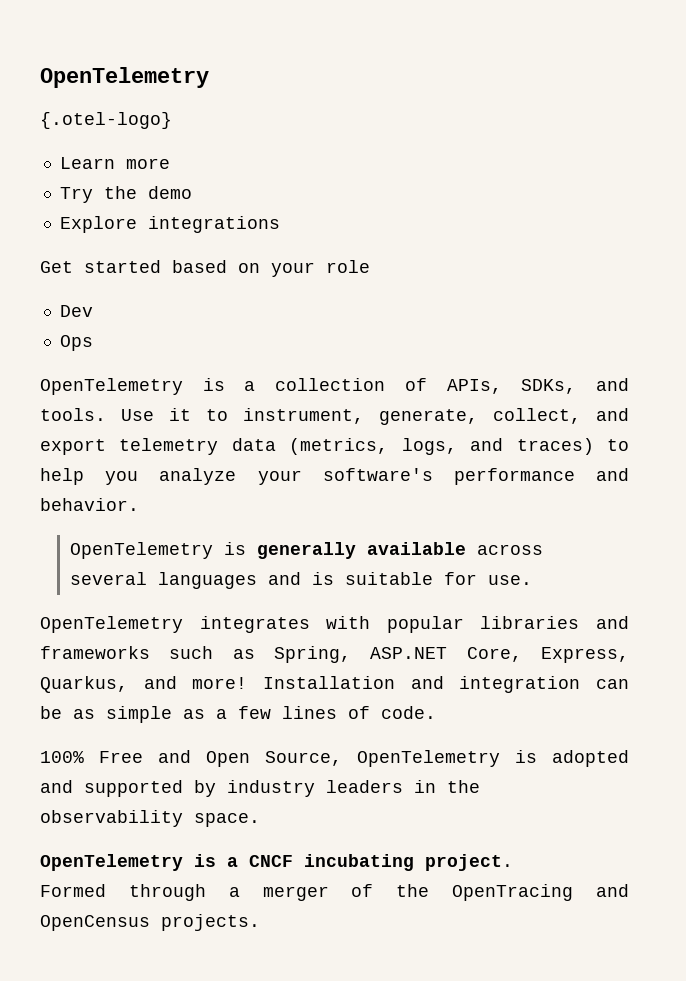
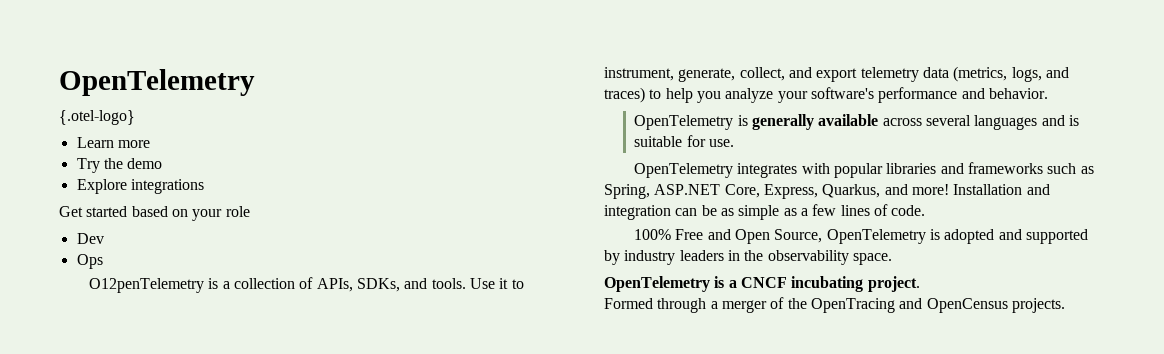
[40,378,183,395] OpenTelemetry -> [89,278,205,293] O12penTelemetry

